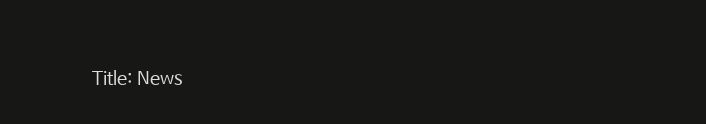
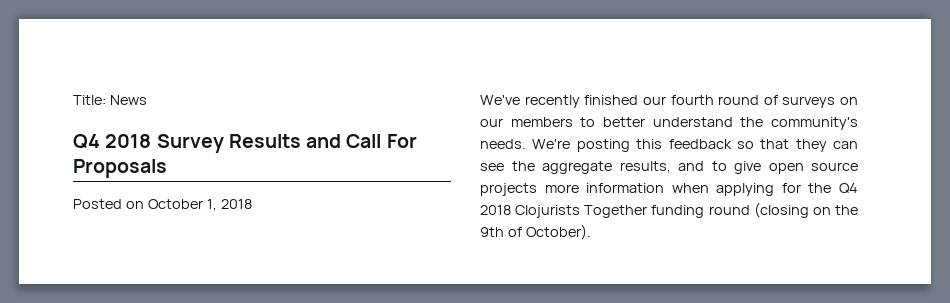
(183, 78) none -> [73,134,417,153] [73,159,167,178] [73,199,252,211] [480,95,858,108] [480,117,858,130] [480,139,858,152] [480,161,858,174] [480,183,858,196] [480,202,858,218] [480,224,591,240] // Q4 2018 Survey Results and Call For Proposals // Posted on October 1, 2018 // We've recently finished our fourth round of surveys on our members to better understand the community's needs. We're posting this feedback so that they can see the aggregate results, and to give open source projects more information when applying for the Q4 2018 Clojurists Together funding round (closing on the 9th of October).

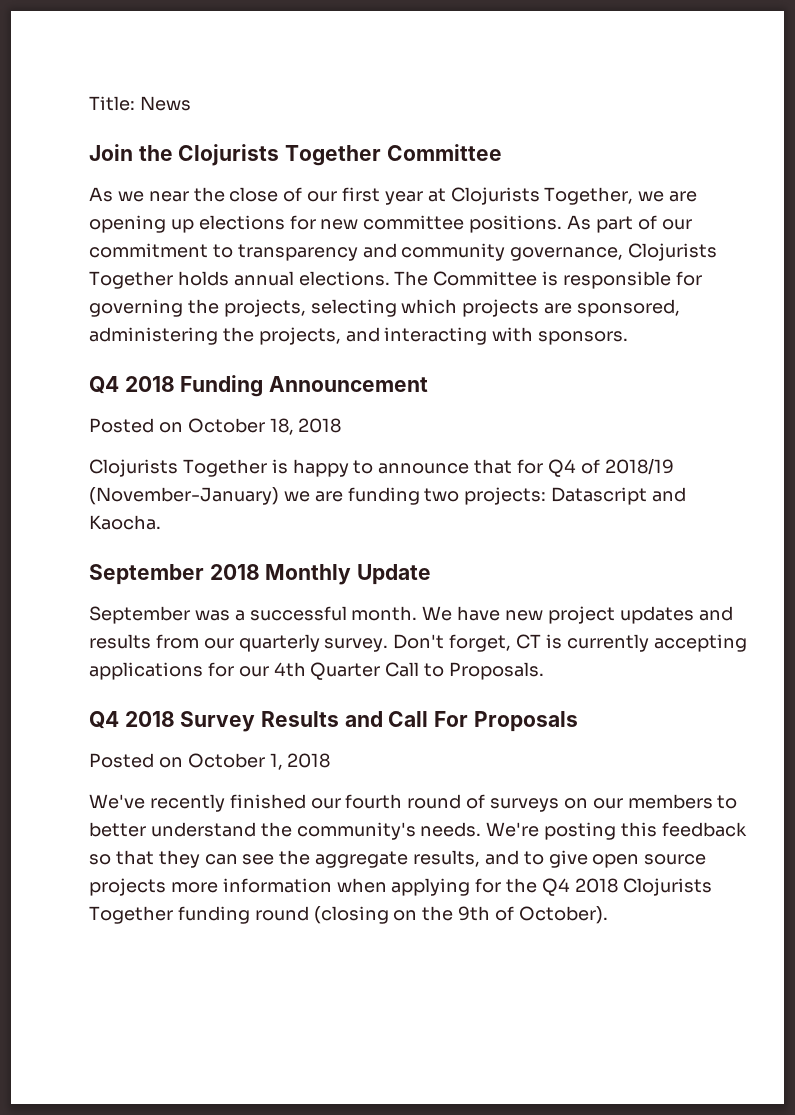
(147, 100) none -> [89,144,502,166] [89,187,698,205] [89,215,692,233] [89,243,718,261] [89,271,702,289] [89,299,681,317] [89,327,629,345] [89,375,429,397] [89,418,342,435] [89,458,674,477] [89,487,687,505] [89,515,161,530] [89,564,432,585] [89,606,733,624] [89,634,747,652] [89,662,545,680] // Join the Clojurists Together Committee // As we near the close of our first year at Clojurists Together, we are opening up elections for new committee positions. As part of our commitment to transparency and community governance, Clojurists Together holds annual elections. The Committee is responsible for governing the projects, selecting which projects are sponsored, administering the projects, and interacting with sponsors. // Q4 2018 Funding Announcement // Posted on October 18, 2018 // Clojurists Together is happy to announce that for Q4 of 2018/19 (November-January) we are funding two projects: Datascript and Kaocha. // September 2018 Monthly Update // September was a successful month. We have new project updates and results from our quarterly survey. Don't forget, CT is currently accepting applications for our 4th Quarter Call to Proposals.

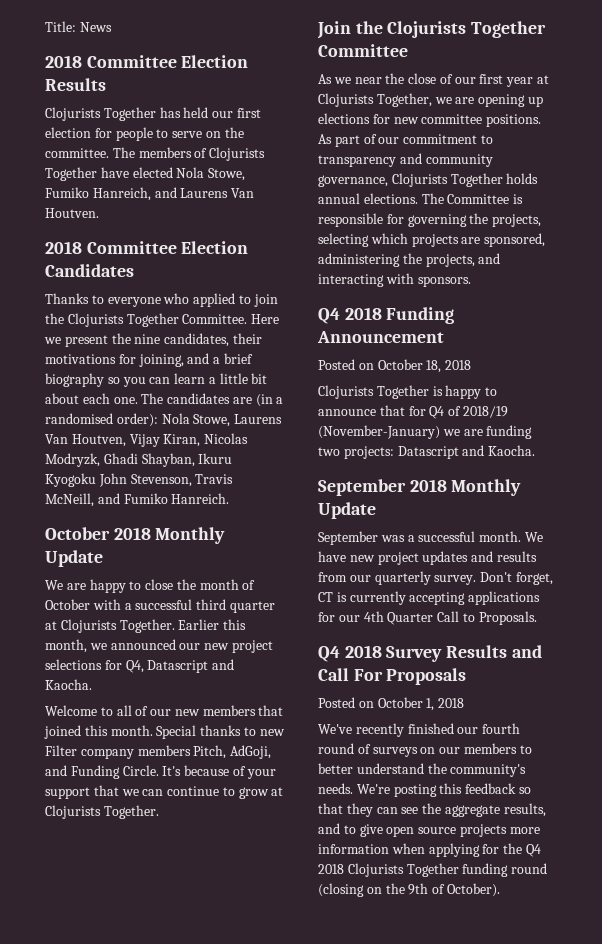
(191, 103) none -> [45,55,249,68] [45,78,106,91] [45,107,261,121] [45,127,244,141] [45,147,266,161] [45,167,246,181] [45,187,255,201] [45,208,99,218] [45,241,249,254] [45,264,134,277] [45,293,278,307] [45,313,280,327] [44,333,262,347] [45,353,253,367] [45,373,268,387] [45,393,284,407] [45,413,283,427] [45,433,249,447] [45,453,233,467] [45,473,234,487] [45,493,230,507] [45,527,226,544] [45,550,103,567] [45,579,256,593] [45,599,275,613] [45,619,247,633] [45,639,273,653] [45,659,235,673] [45,679,92,690] [45,705,284,716] [44,725,285,739] [45,745,272,759] [45,765,276,779] [45,785,284,799] [45,805,159,819] // 2018 Committee Election Results // Clojurists Together has held our first election for people to serve on the committee. The members of Clojurists Together have elected Nola Stowe, Fumiko Hanreich, and Laurens Van Houtven. // 2018 Committee Election Candidates // Thanks to everyone who applied to join the Clojurists Together Committee. Here we present the nine candidates, their motivations for joining, and a brief biography so you can learn a little bit about each one. The candidates are (in a randomised order): Nola Stowe, Laurens Van Houtven, Vijay Kiran, Nicolas Modryzk, Ghadi Shayban, Ikuru Kyogoku John Stevenson, Travis McNeill, and Fumiko Hanreich. // October 2018 Monthly Update // We are happy to close the month of October with a successful third quarter at Clojurists Together. Earlier this month, we announced our new project selections for Q4, Datascript and Kaocha. // Welcome to all of our new members that joined this month. Special thanks to new Filter company members Pitch, AdGoji, and Funding Circle. It's because of your support that we can continue to grow at Clojurists Together.

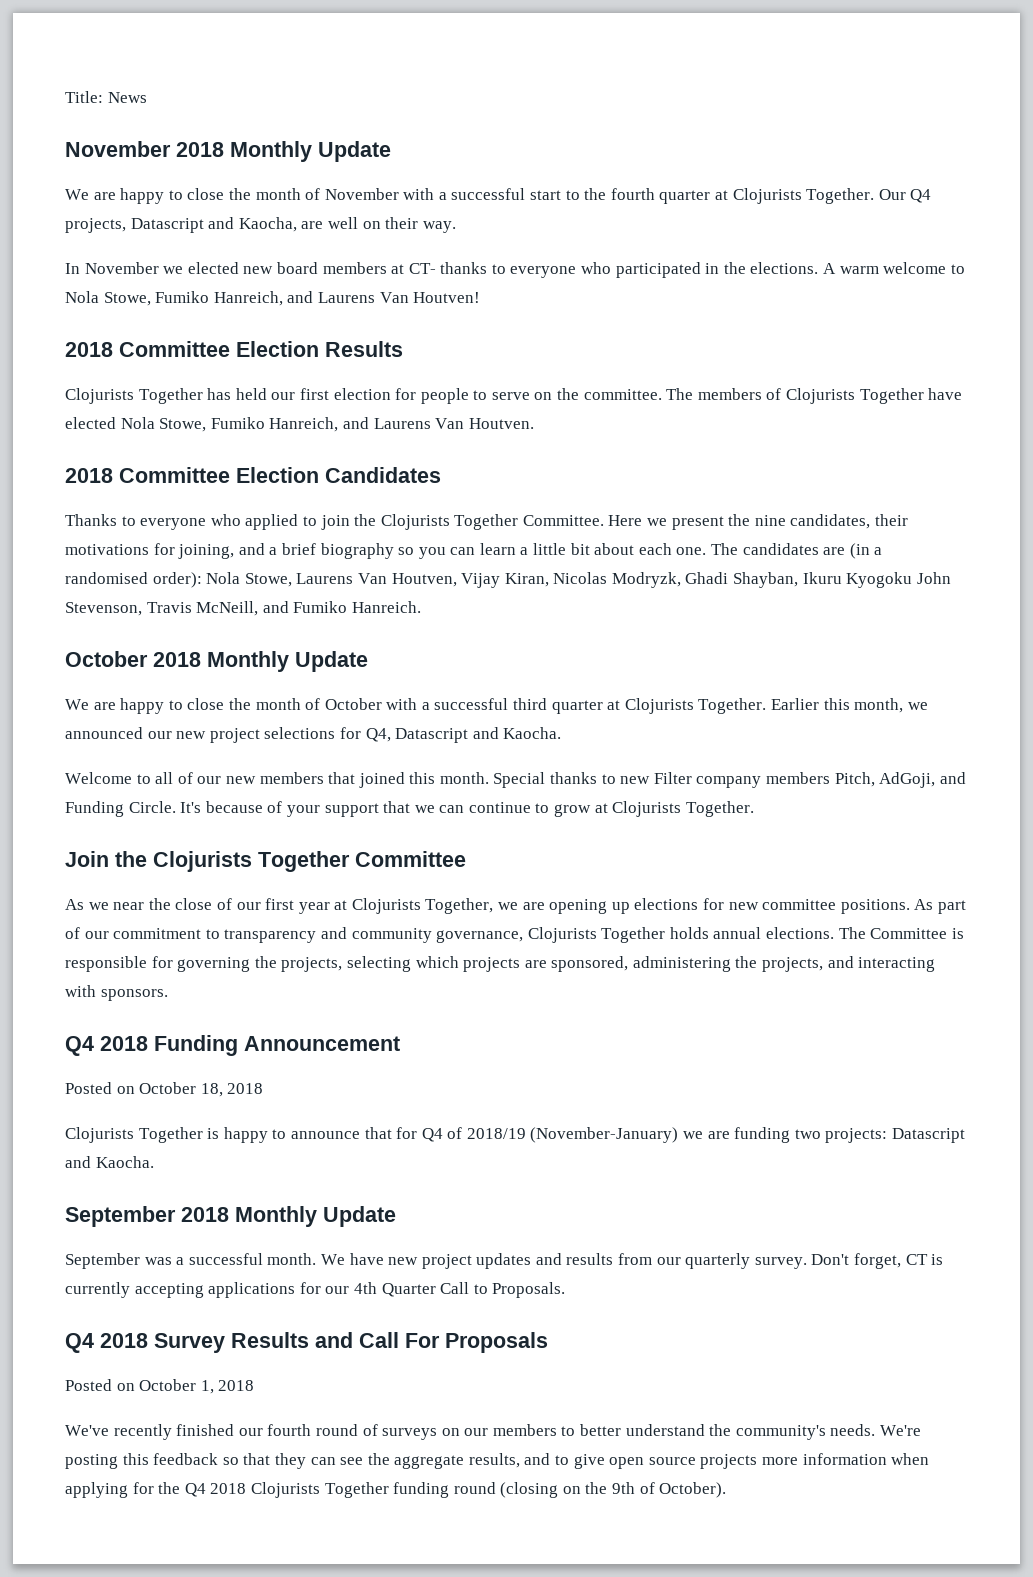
(112, 27) none -> [65,141,391,162] [65,188,932,204] [65,217,456,233] [65,262,965,278] [65,291,481,306] // November 2018 Monthly Update // We are happy to close the month of November with a successful start to the fourth quarter at Clojurists Together. Our Q4 projects, Datascript and Kaocha, are well on their way. // In November we elected new board members at CT- thanks to everyone who participated in the elections. A warm welcome to Nola Stowe, Fumiko Hanreich, and Laurens Van Houtven!

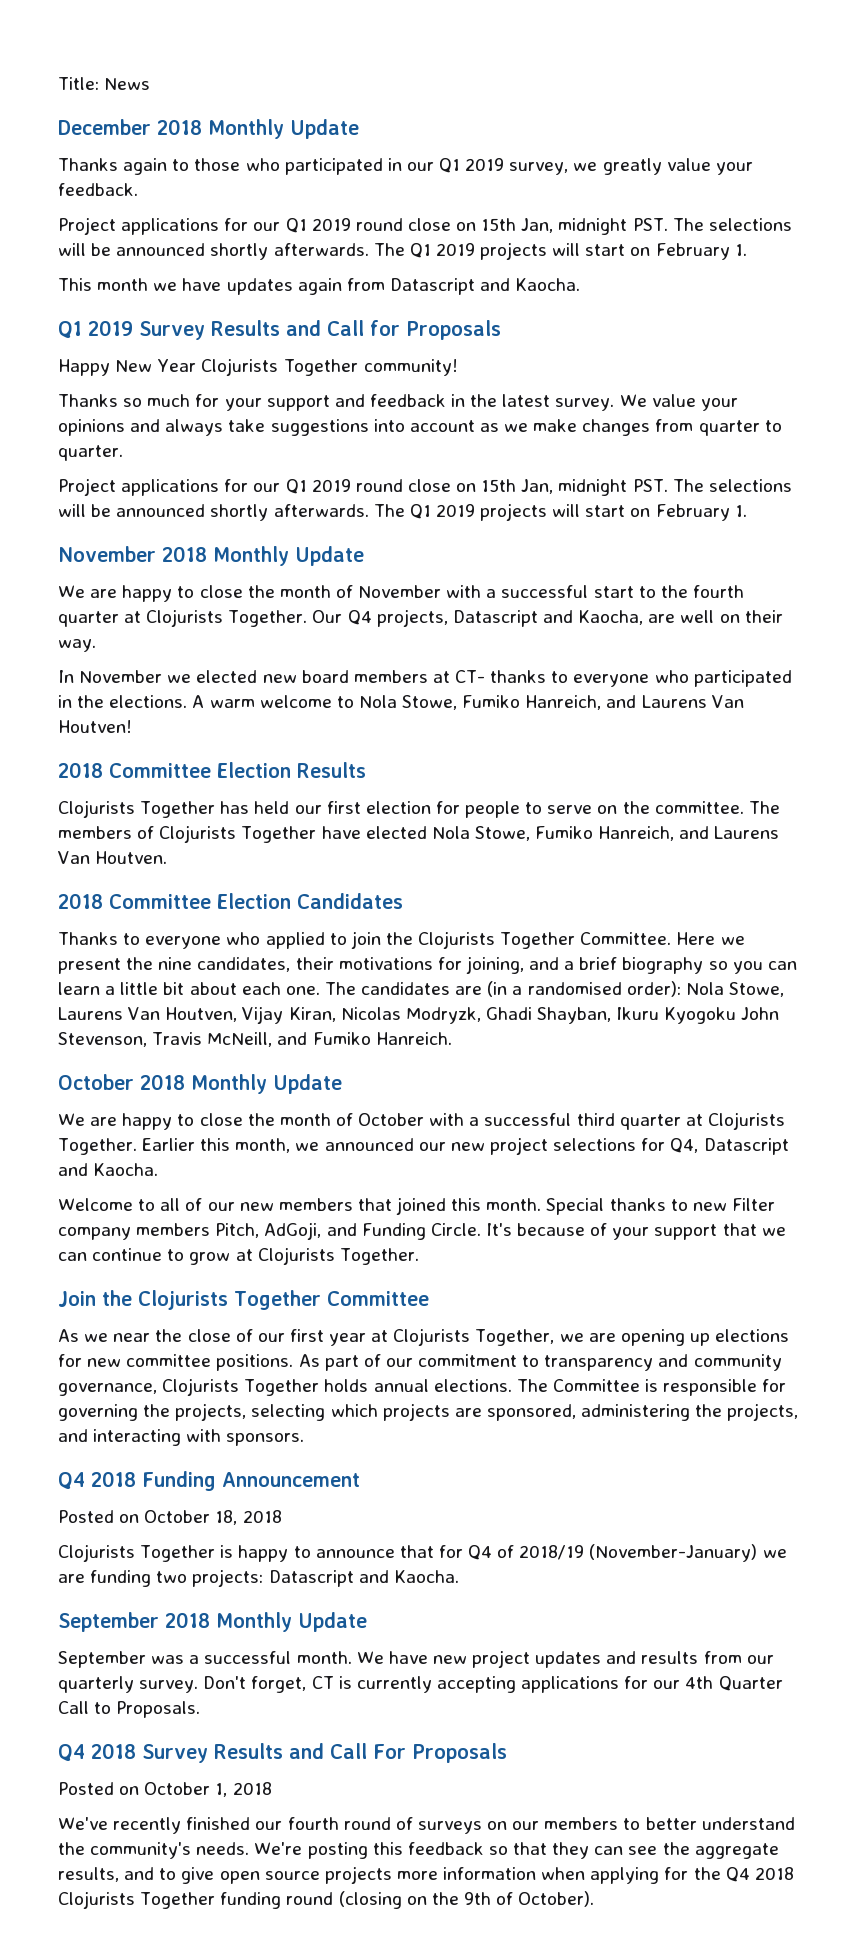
(147, 97) none -> [58,119,359,139] [58,158,753,175] [58,183,138,196] [58,217,792,235] [58,242,747,260] [58,278,581,295] [58,320,501,340] [58,358,458,376] [58,394,738,411] [58,419,782,436] [58,445,123,461] [58,478,792,496] [58,503,747,521] // December 2018 Monthly Update // Thanks again to those who participated in our Q1 2019 survey, we greatly value your feedback. // Project applications for our Q1 2019 round close on 15th Jan, midnight PST. The selections will be announced shortly afterwards. The Q1 2019 projects will start on February 1. // This month we have updates again from Datascript and Kaocha. // Q1 2019 Survey Results and Call for Proposals // Happy New Year Clojurists Together community! // Thanks so much for your support and feedback in the latest survey. We value your opinions and always take suggestions into account as we make changes from quarter to quarter. // Project applications for our Q1 2019 round close on 15th Jan, midnight PST. The selections will be announced shortly afterwards. The Q1 2019 projects will start on February 1.

